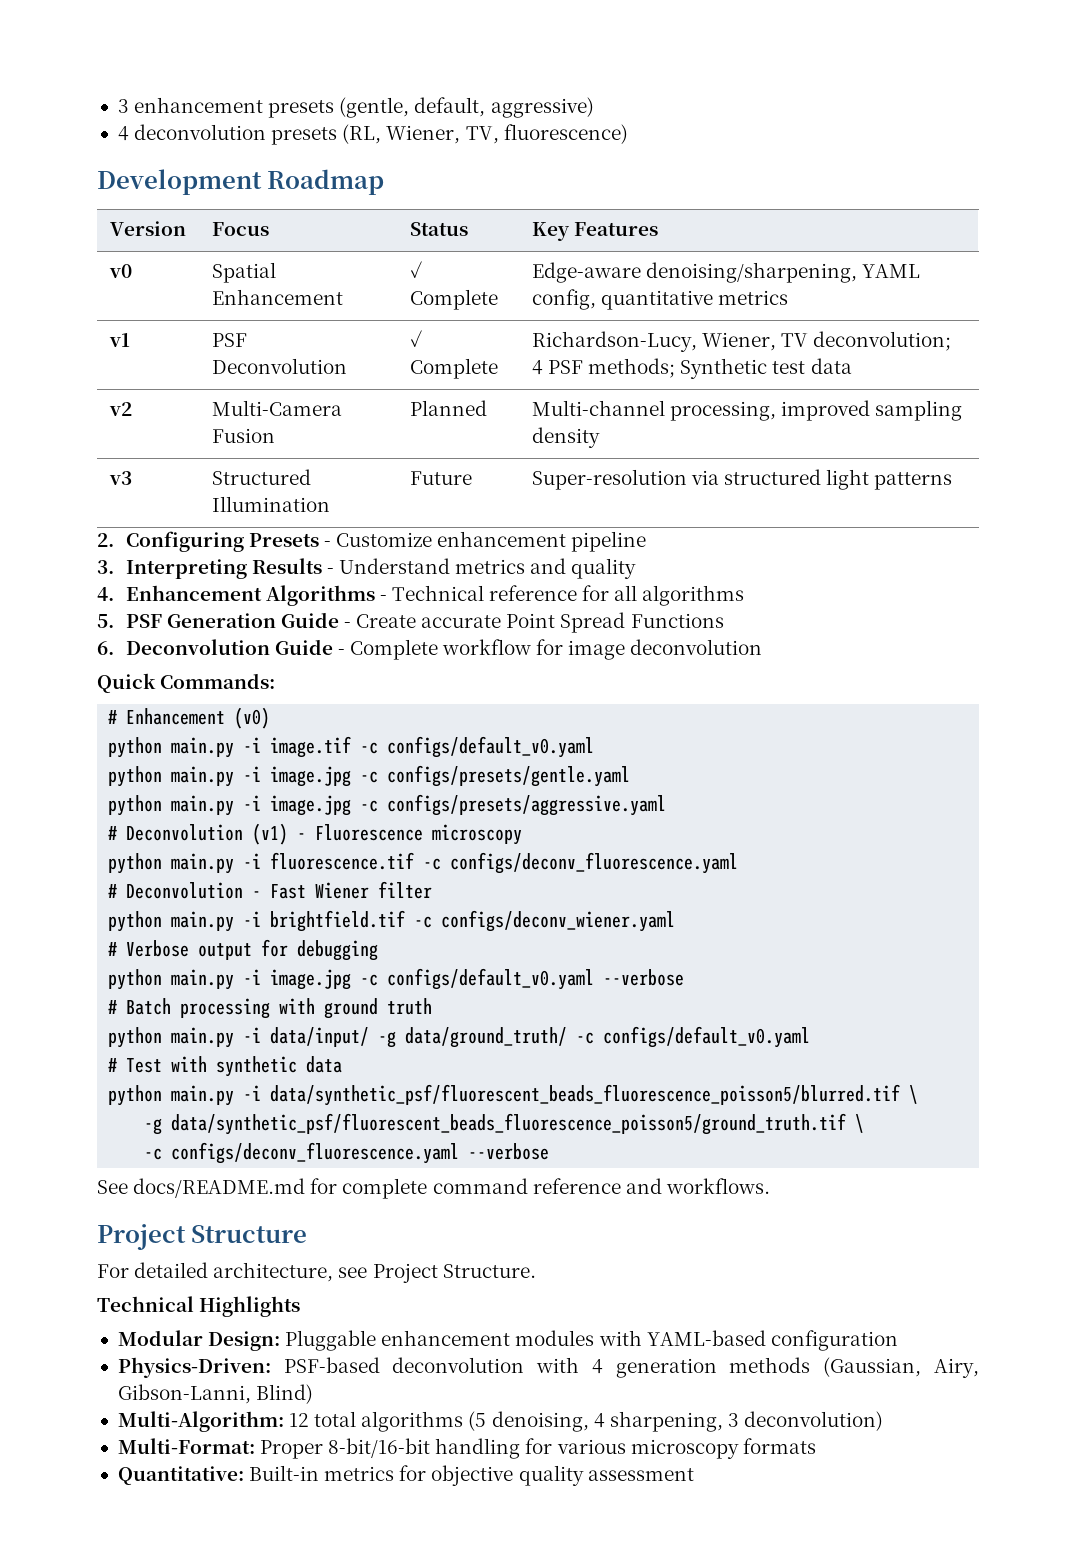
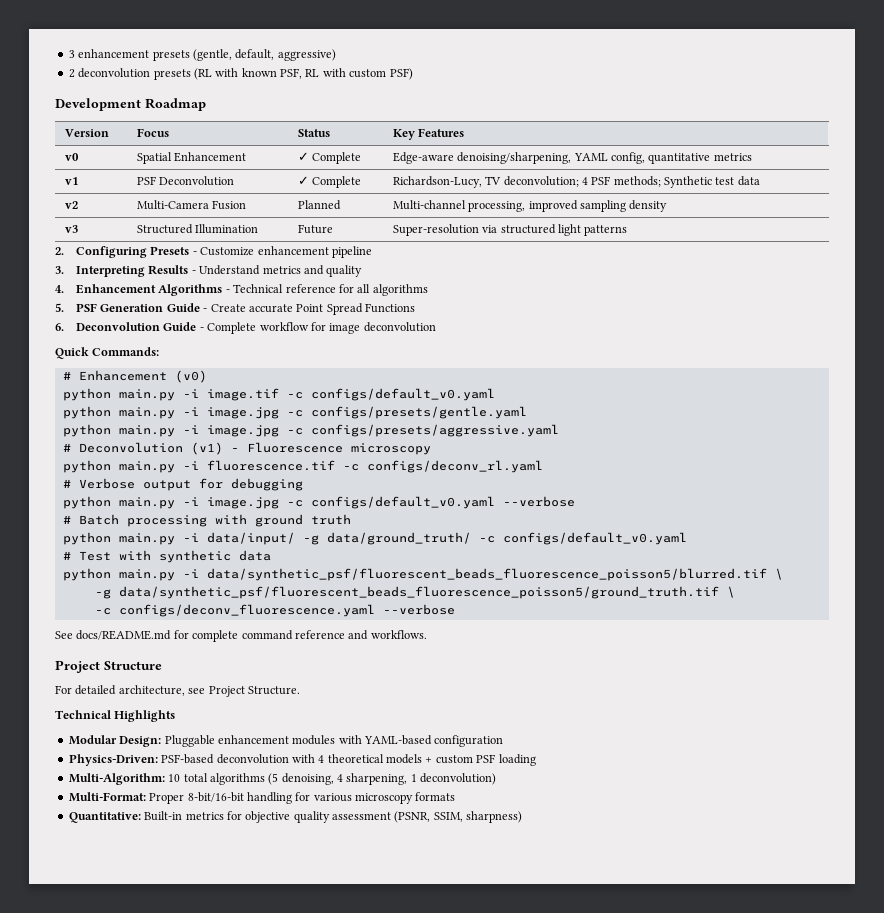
[117,126,129,141] 4 -> [68,69,75,78] 2
[342,124,628,144] (RL, Wiener, TV, fluorescence) -> [193,68,413,80] (RL with known PSF, RL with custom PSF)
[702,332,777,351] Wiener, -> (482, 182) none
[450,852,739,874] [108,881,433,899] [108,910,676,932] configs/deconv_fluorescence.yaml // # Deconvolution - Fast Wiener filter // python main.py -i brightfield.tif -c configs/deconv_wiener.yaml -> [366,460,543,473] configs/deconv_rl.yaml
[615,1357,980,1378] [117,1384,314,1404] generation methods (Gaussian, Airy, Gibson-Lanni, Blind) -> [327,754,536,766] theoretical models + custom PSF loading
[289,1413,310,1427] 12 -> [168,774,181,782] 10
[727,1413,739,1427] 3 -> [410,774,417,782] 1
(694, 1474) none -> [394,811,523,823] (PSNR, SSIM, sharpness)

